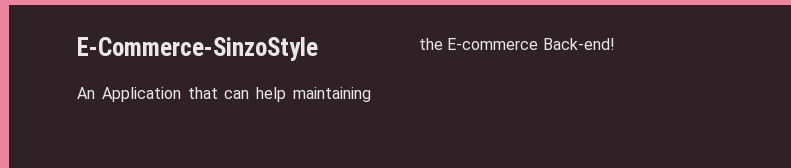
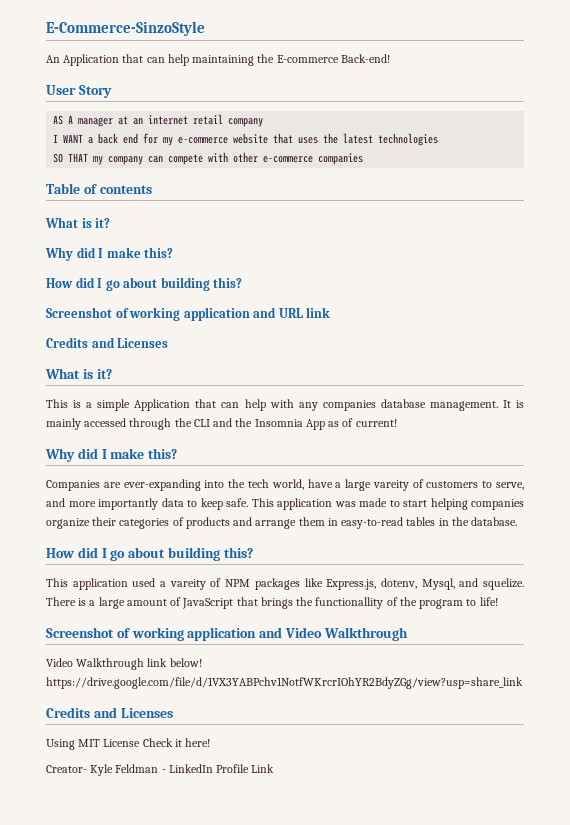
(615, 44) none -> [46,85,112,98] [53,114,264,127] [53,133,439,146] [53,152,364,165] [46,183,152,194] [45,217,111,228] [45,247,174,261] [46,277,243,291] [46,307,331,321] [46,337,169,348] [45,368,112,379] [46,399,524,411] [46,418,397,430] [45,448,178,462] [46,479,524,491] [46,498,524,510] [46,517,518,529] [46,547,253,561] [46,578,524,590] [46,597,498,609] [46,627,408,641] [46,658,202,670] [46,677,523,689] [46,707,173,718] [46,738,211,750] [46,764,275,776] // User Story // AS A manager at an internet retail company // I WANT a back end for my e-commerce website that uses the latest technologies // SO THAT my company can compete with other e-commerce companies // Table of contents // What is it? // Why did I make this? // How did I go about building this? // Screenshot of working application and URL link // Credits and Licenses // What is it? // This is a simple Application that can help with any companies database management. It is mainly accessed through the CLI and the Insomnia App as of current! // Why did I make this? // Companies are ever-expanding into the tech world, have a large vareity of customers to serve, and more importantly data to keep safe. This application was made to start helping companies organize their categories of products and arrange them in easy-to-read tables in the database. // How did I go about building this? // This application used a vareity of NPM packages like Express.js, dotenv, Mysql, and squelize. There is a large amount of JavaScript that brings the functionallity of the program to life! // Screenshot of working application and Video Walkthrough // Video Walkthrough link below! https://drive.google.com/file/d/1VX3YABPchv1NotfWKrcrIOhYR2BdyZGg/view?usp=share_link // Credits and Licenses // Using MIT License Check it here! // Creator- Kyle Feldman - LinkedIn Profile Link

